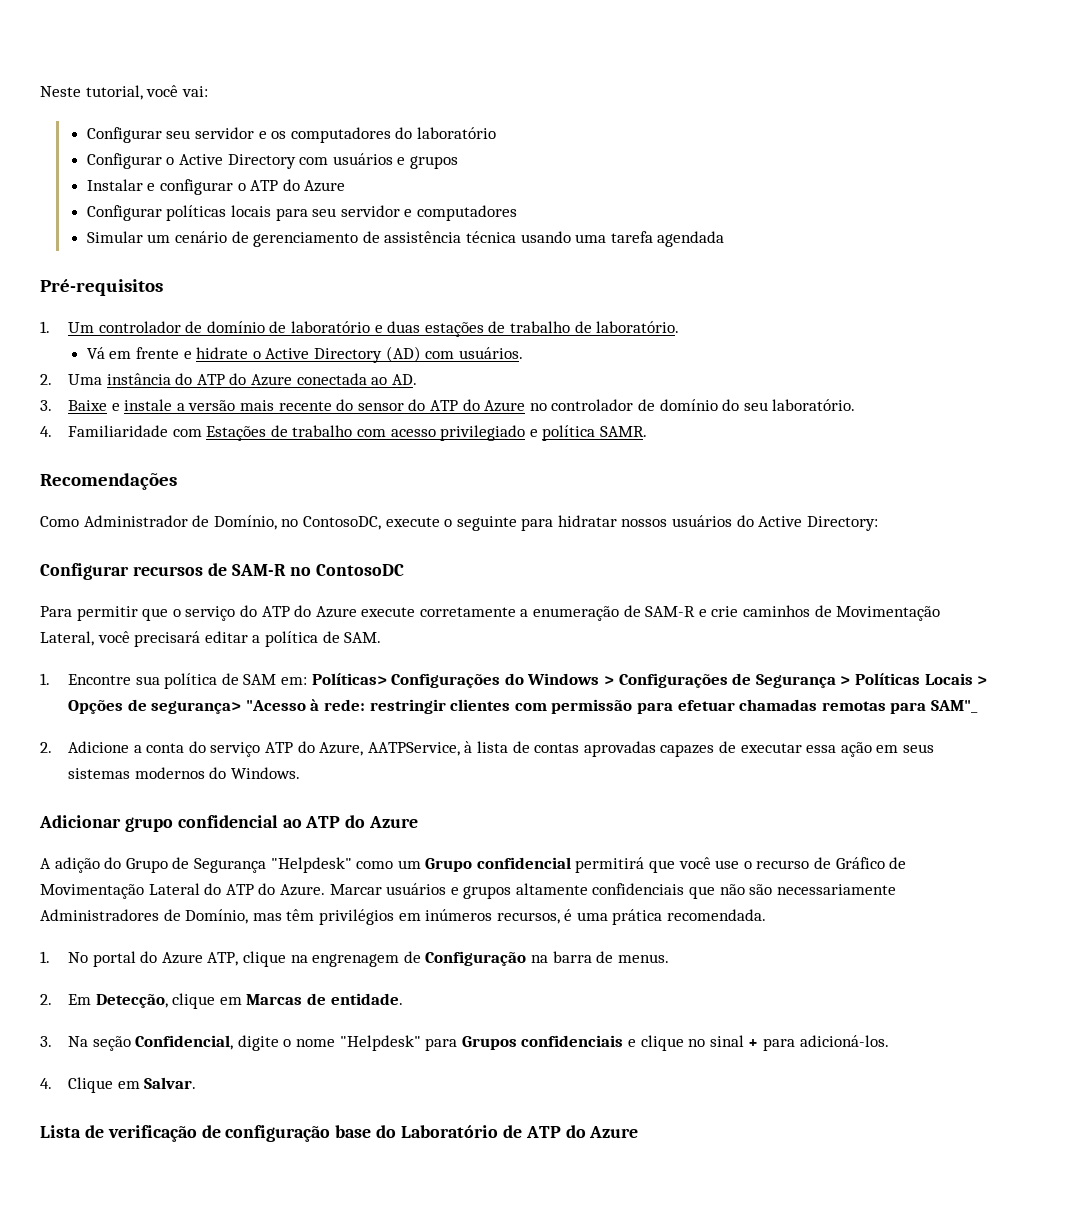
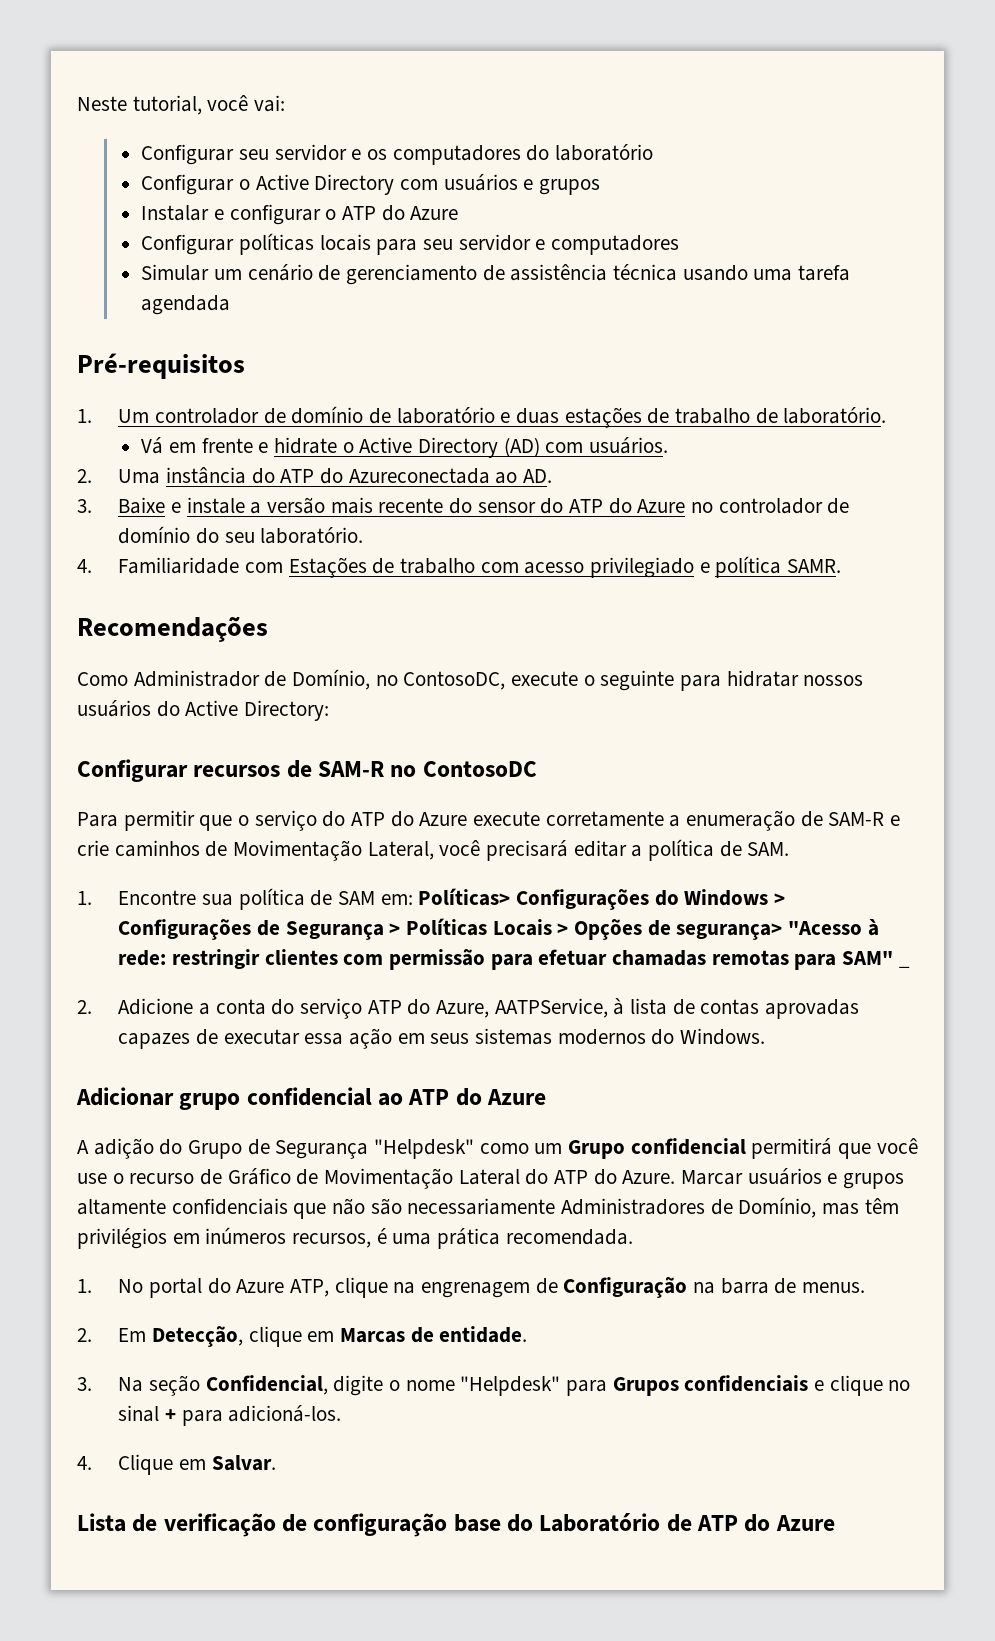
[251,373,367,386] Azure conectada -> [348,468,490,484] Azureconectada
[930,700,978,713] SAM"_ -> [841,951,893,965] [898,965,910,968] SAM" _

